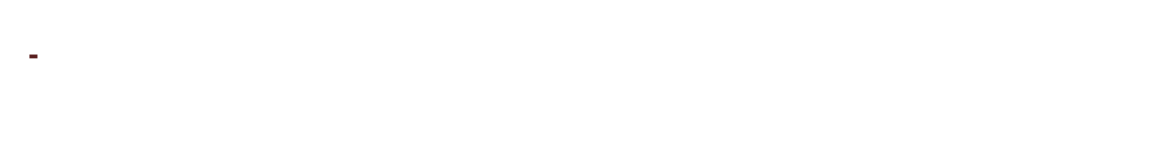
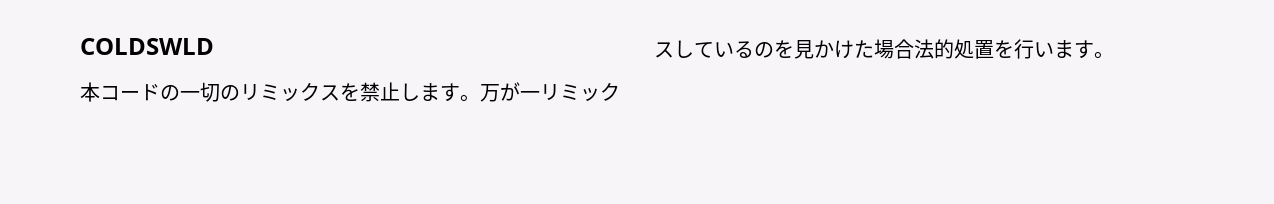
[28,54,39,64] - -> [80,38,214,55] [80,82,620,102] [654,39,1114,59] COLDSWLD // 本コードの一切のリミックスを禁止します。万が一リミックスしているのを見かけた場合法的処置を行います。

